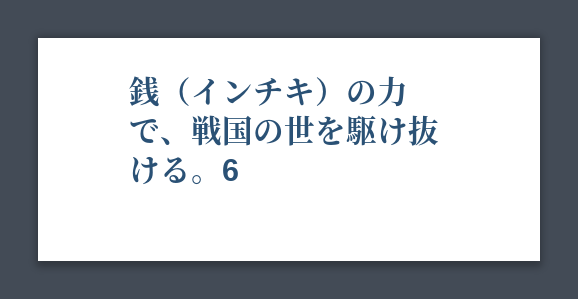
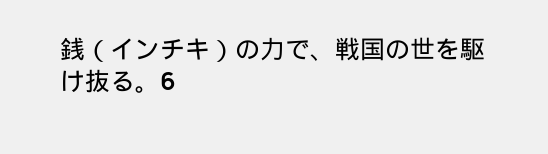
[129,156,160,185] け -> (110, 81) none

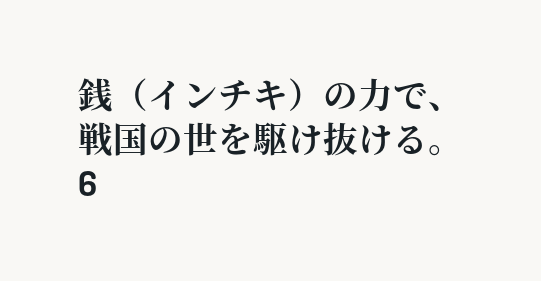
(110, 81) none -> [358,125,393,155] け

